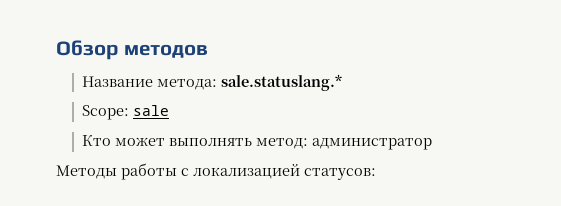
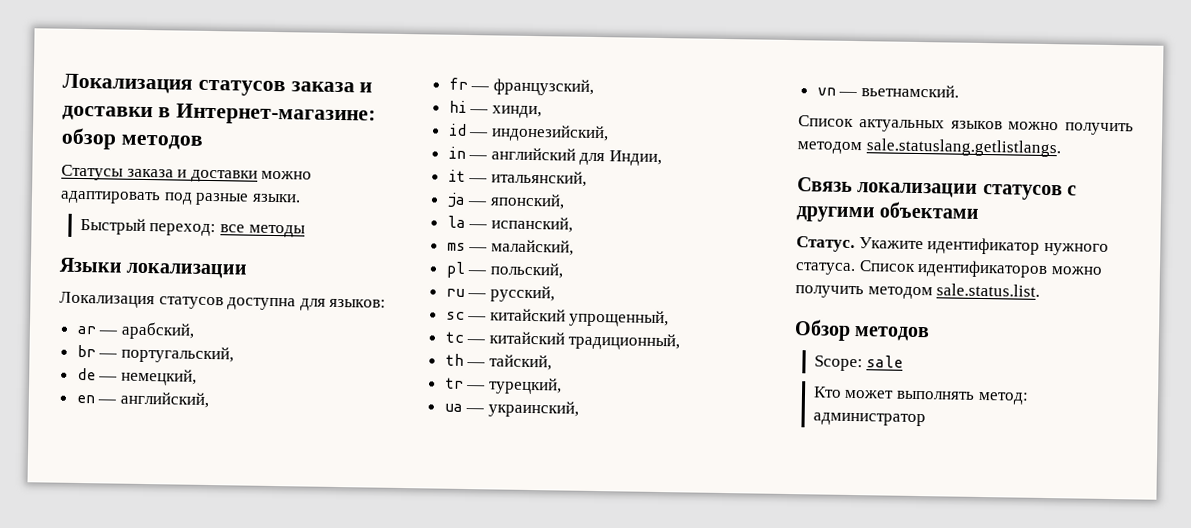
(56, 50) none -> [62,73,373,97] [62,103,376,126] [61,127,203,150] [61,164,313,183] [60,190,301,206] [79,217,306,238] [59,257,248,279] [59,291,387,311] [76,321,195,340] [76,344,234,364] [76,367,197,386] [75,391,209,409] [448,77,594,96] [448,100,542,119] [447,123,609,143] [447,146,663,167] [447,169,587,187] [446,192,565,210] [446,215,573,233] [446,239,574,256] [445,261,564,279] [445,285,555,303] [445,308,670,328] [444,331,681,351] [444,353,552,371] [444,377,562,395] [443,400,579,418] [816,84,959,98] [798,115,1134,136] [797,138,1061,158] [797,177,1078,201] [796,201,980,223] [796,236,1109,256] [795,260,1103,279] [795,283,1041,300] Локализация статусов заказа и доставки в Интернет-магазине: обзор методов // Статусы заказа и доставки можно адаптировать под разные языки. // Быстрый переход: все методы // Языки локализации // Локализация статусов доступна для языков: // ar — арабский, // br — португальский, // de — немецкий, // en — английский, // fr — французский, // hi — хинди, // id — индонезийский, // in — английский для Индии, // it — итальянский, // ja — японский, // la — испанский, // ms — малайский, // pl — польский, // ru — русский, // sc — китайский упрощенный, // tc — китайский традиционный, // th — тайский, // tr — турецкий, // ua — украинский, // vn — вьетнамский. // Список актуальных языков можно получить методом sale.statuslang.getlistlangs. // Связь локализации статусов с другими объектами // Статус. Укажите идентификатор нужного статуса. Список идентификаторов можно получить методом sale.status.list. //
[82,74,343,91] // Название метода: sale.statuslang.* -> (931, 334) none
[56,163,376,180] // Методы работы с локализацией статусов: -> (926, 419) none

